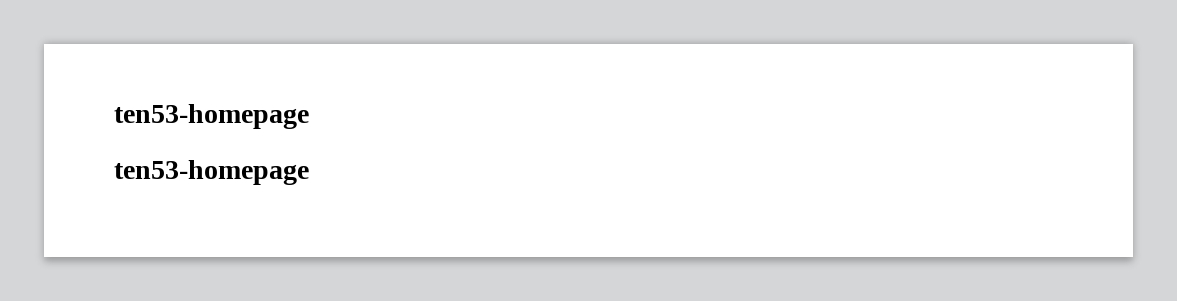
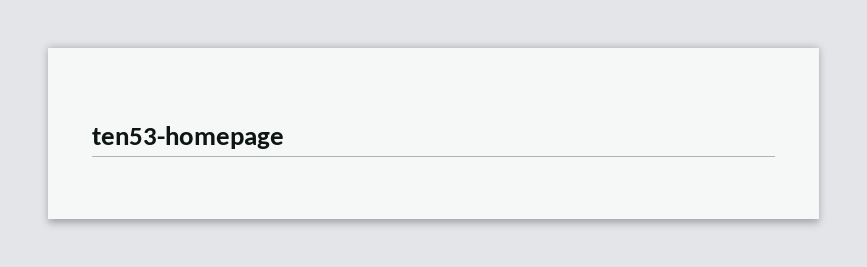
[114,104,309,129] [114,160,309,185] ten53-homepage // ten53-homepage -> [92,126,284,149] ten53-homepage

